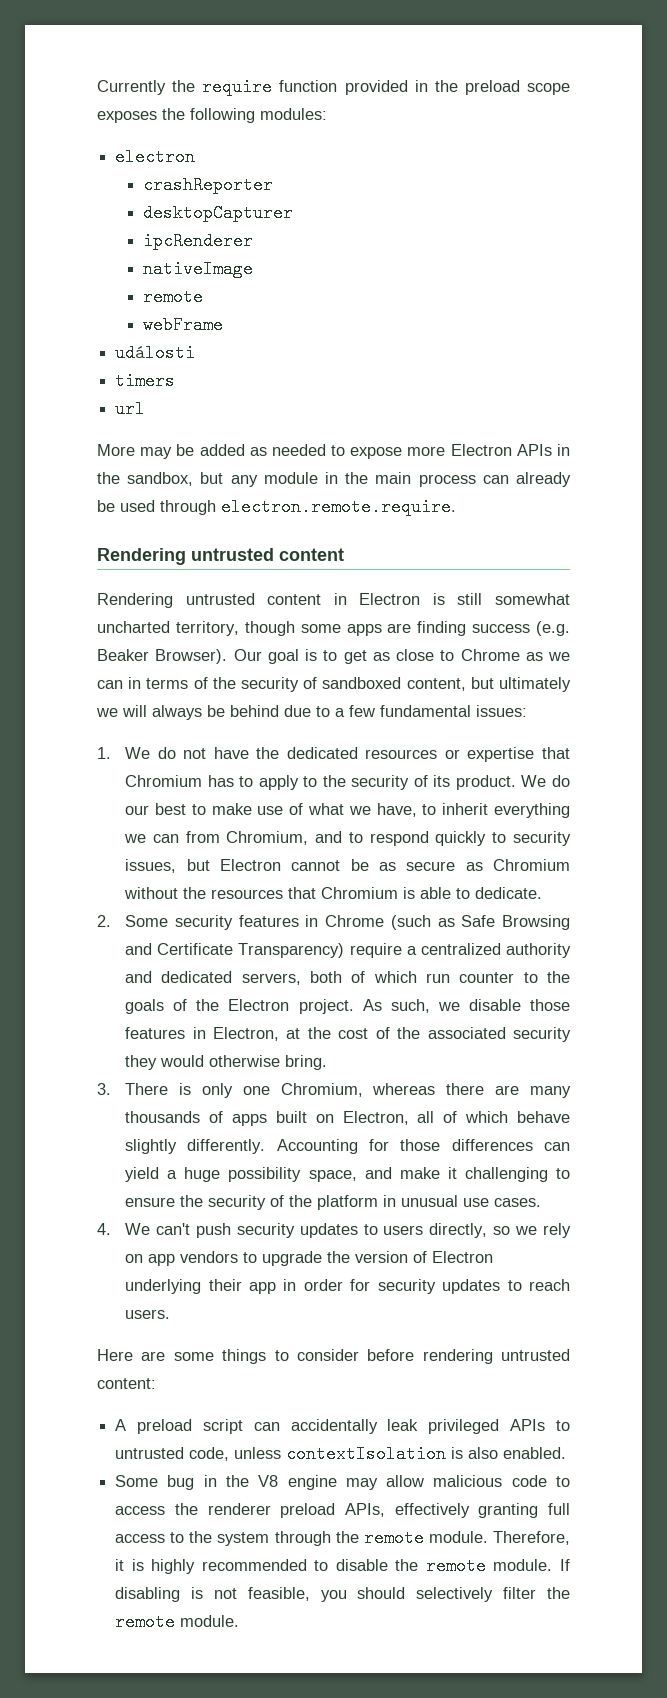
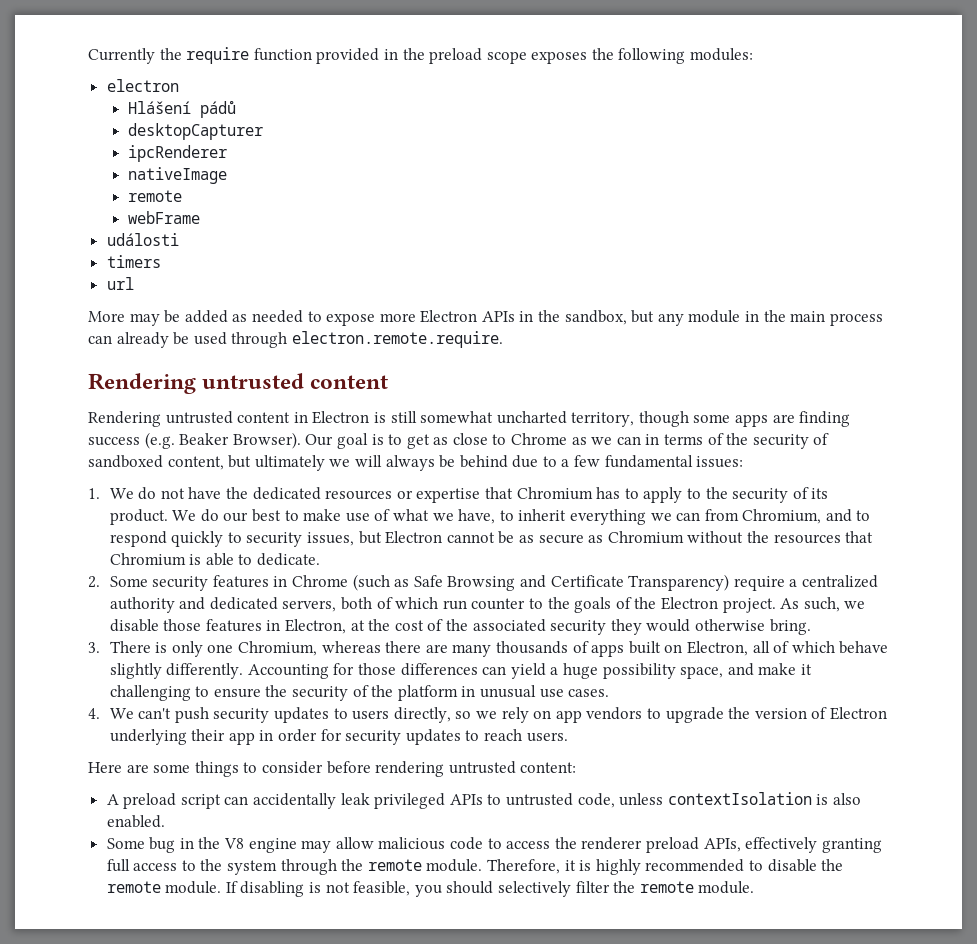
[143,176,274,194] crashReporter -> [128,101,237,118] Hlášení pádů

